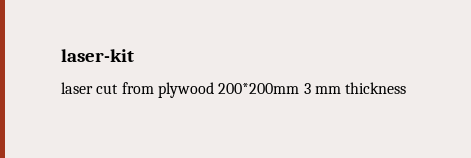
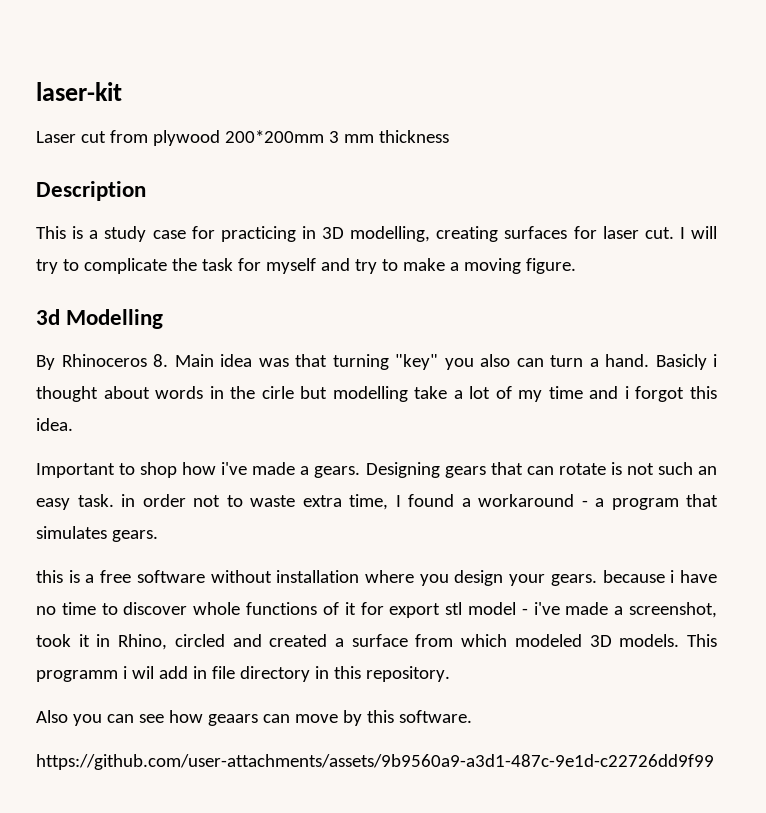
[61,82,93,94] laser -> [36,131,76,143] Laser
(407, 88) none -> [36,181,146,201] [36,226,717,242] [36,258,576,274] [36,309,164,329] [36,354,717,370] [36,386,718,402] [36,418,73,431] [36,462,717,478] [36,494,718,510] [36,526,158,542] [36,570,717,586] [36,602,717,618] [36,634,717,650] [36,666,450,682] [36,710,472,726] [36,754,714,770] // Description // This is a study case for practicing in 3D modelling, creating surfaces for laser cut. I will try to complicate the task for myself and try to make a moving figure. // 3d Modelling // By Rhinoceros 8. Main idea was that turning "key" you also can turn a hand. Basicly i thought about words in the cirle but modelling take a lot of my time and i forgot this idea. // Important to shop how i've made a gears. Designing gears that can rotate is not such an easy task. in order not to waste extra time, I found a workaround - a program that simulates gears. // this is a free software without installation where you design your gears. because i have no time to discover whole functions of it for export stl model - i've made a screenshot, took it in Rhino, circled and created a surface from which modeled 3D models. This programm i wil add in file directory in this repository. // Also you can see how geaars can move by this software. // https://github.com/user-attachments/assets/9b9560a9-a3d1-487c-9e1d-c22726dd9f99

